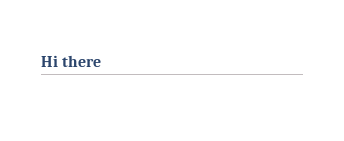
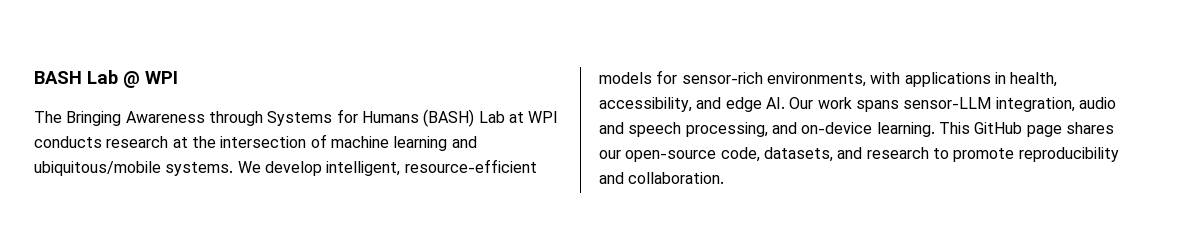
[41,55,102,67] Hi there -> [34,70,178,88] [34,109,559,127] [34,134,477,151] [34,159,537,176] [599,70,1058,87] [599,97,1116,112] [599,122,1114,137] [599,147,1119,162] [599,172,725,184] BASH Lab @ WPI // The Bringing Awareness through Systems for Humans (BASH) Lab at WPI conducts research at the intersection of machine learning and ubiquitous/mobile systems. We develop intelligent, resource-efficient models for sensor-rich environments, with applications in health, accessibility, and edge AI. Our work spans sensor-LLM integration, audio and speech processing, and on-device learning. This GitHub page shares our open-source code, datasets, and research to promote reproducibility and collaboration.

